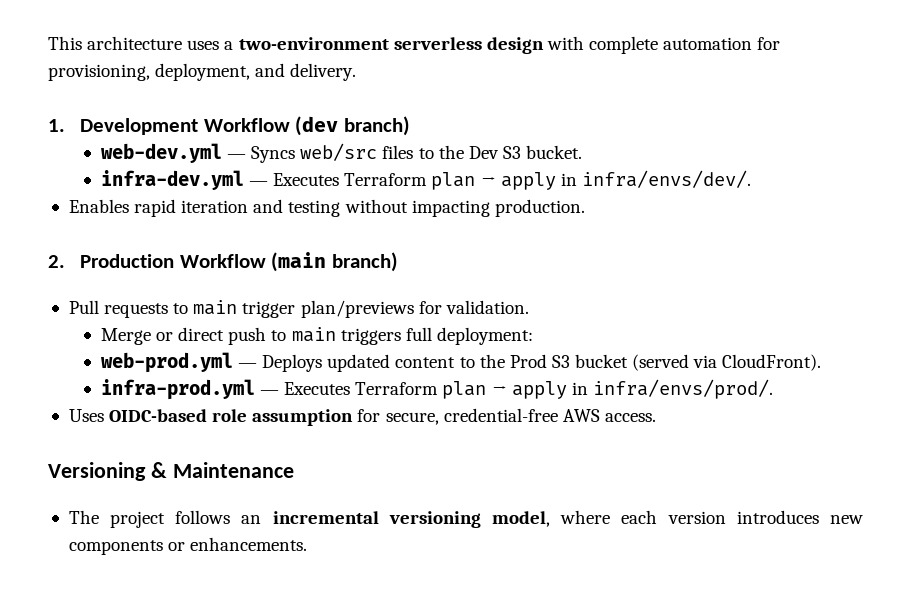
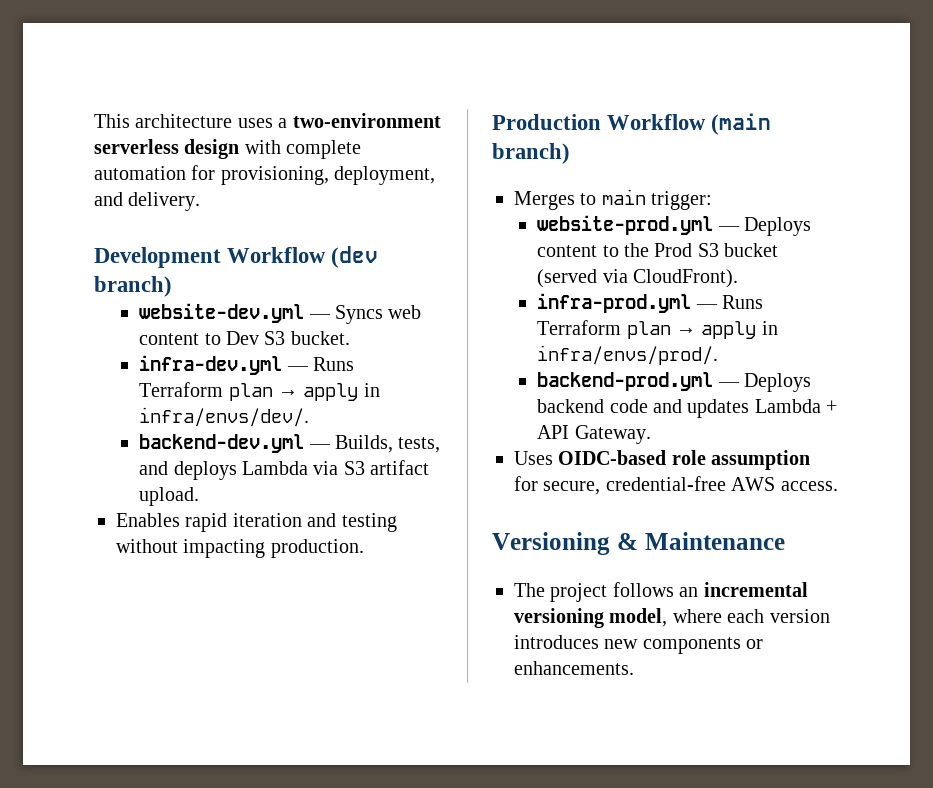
[48,119,65,132] 1. -> (201, 201) none
[100,143,222,163] web-dev.yml -> [139,303,305,323] website-dev.yml
[300,143,464,161] web/src files to the -> [388,305,422,319] [139,333,221,345] web content to
[273,173,340,186] Executes -> [312,357,354,371] Runs
(751, 179) none -> [139,434,441,453] [139,460,430,480] [139,487,200,506] // backend-dev.yml — Builds, tests, and deploys Lambda via S3 artifact upload.
[48,255,65,268] 2. -> (364, 548) none
[68,300,529,318] [100,327,533,345] [100,352,391,373] Pull requests to main trigger plan/previews for validation. // Merge or direct push to main triggers full deployment: // web-prod.yml — Deploys updated -> [514,189,713,210] [537,215,811,236] Merges to main trigger: // website-prod.yml — Deploys
[284,382,351,395] Executes -> [721,295,763,309] Runs
(773, 389) none -> [537,372,811,392] [537,399,838,418] [537,425,651,444] // backend-prod.yml — Deploys backend code and updates Lambda + API Gateway.

